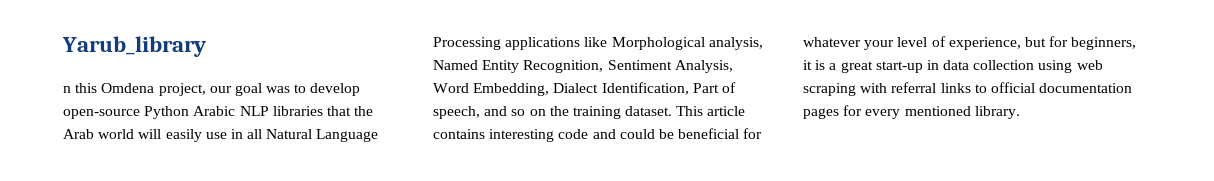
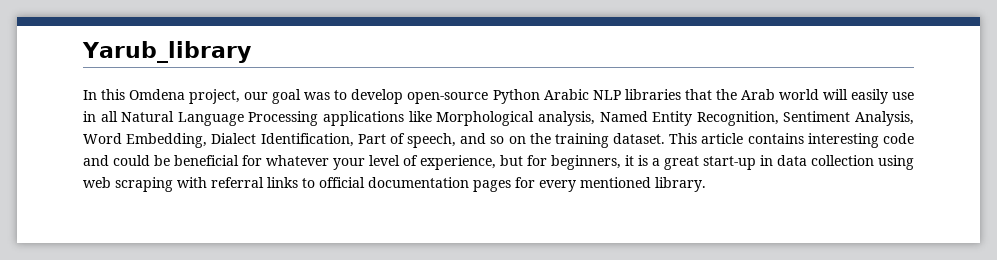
[63,86,71,93] n -> [83,90,97,100] In

